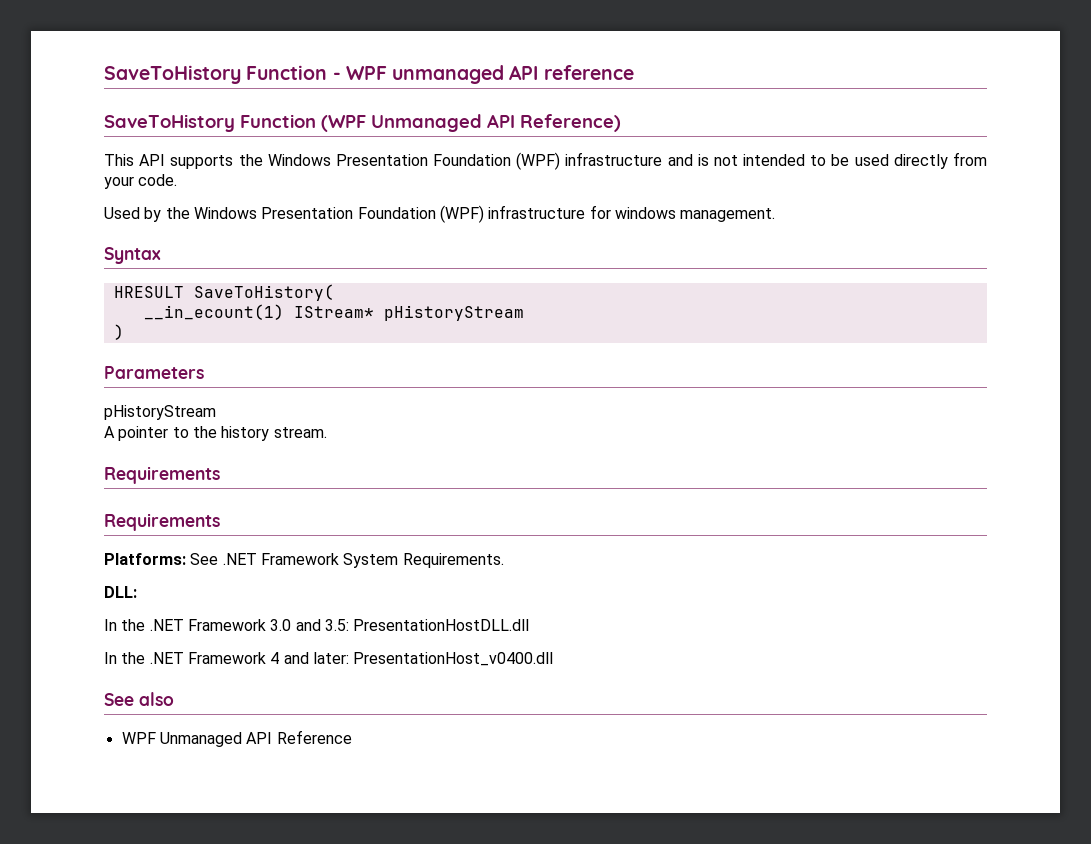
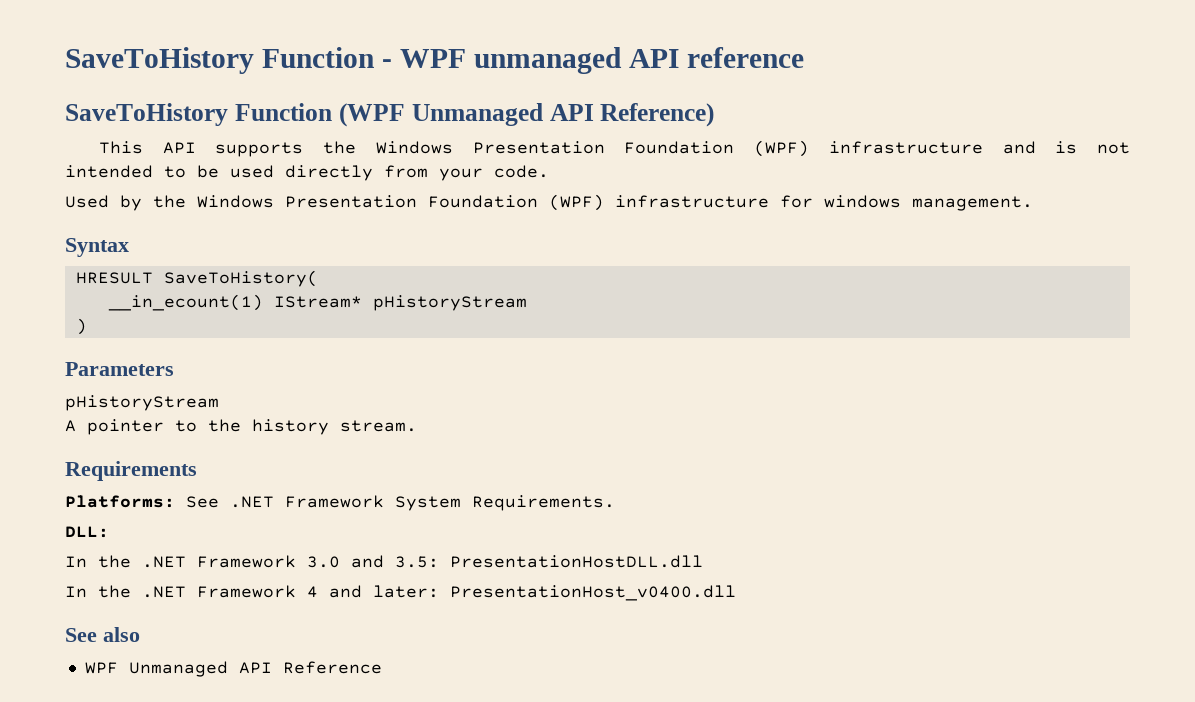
[104,513,220,531] // Requirements -> (197, 471) none

